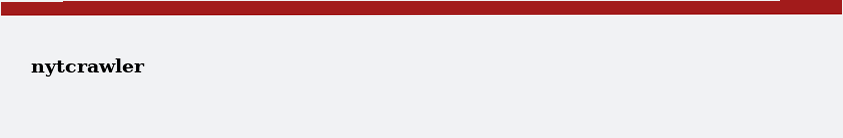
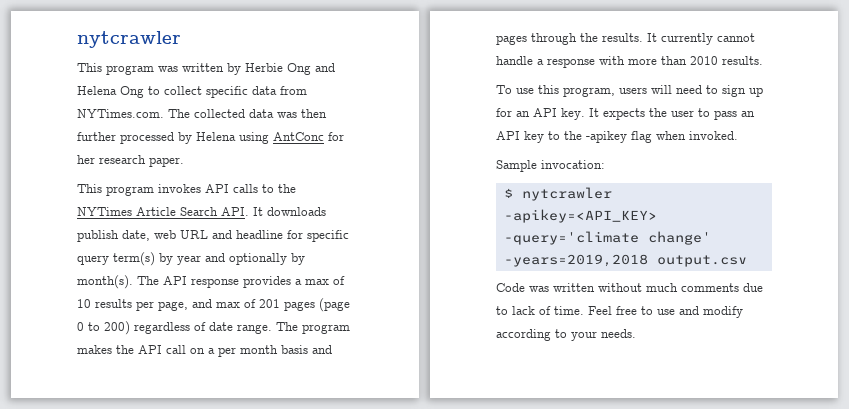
[30,58,146,77] nytcrawler -> [77,31,181,48] [77,63,335,75] [77,86,307,98] [77,109,327,118] [77,132,344,144] [77,155,184,167] [77,184,296,196] [77,207,326,216] [77,230,349,242] [77,252,305,266] [77,275,345,289] [77,298,350,312] [77,321,350,335] [77,345,332,357] [496,33,755,45] [496,56,763,68] [496,85,763,97] [496,108,755,120] [496,131,738,143] [496,160,605,172] [503,187,612,201] [503,209,657,223] [503,231,711,245] [503,254,747,267] [496,283,763,292] [496,306,743,318] [496,329,636,341] nytcrawler // This program was written by Herbie Ong and Helena Ong to collect specific data from NYTimes.com. The collected data was then further processed by Helena using AntConc for her research paper. // This program invokes API calls to the NYTimes Article Search API. It downloads publish date, web URL and headline for specific query term(s) by year and optionally by month(s). The API response provides a max of 10 results per page, and max of 201 pages (page 0 to 200) regardless of date range. The program makes the API call on a per month basis and pages through the results. It currently cannot handle a response with more than 2010 results. // To use this program, users will need to sign up for an API key. It expects the user to pass an API key to the -apikey flag when invoked. // Sample invocation: // $ nytcrawler -apikey=<API_KEY> -query='climate change' -years=2019,2018 output.csv // Code was written without much comments due to lack of time. Feel free to use and modify according to your needs.

